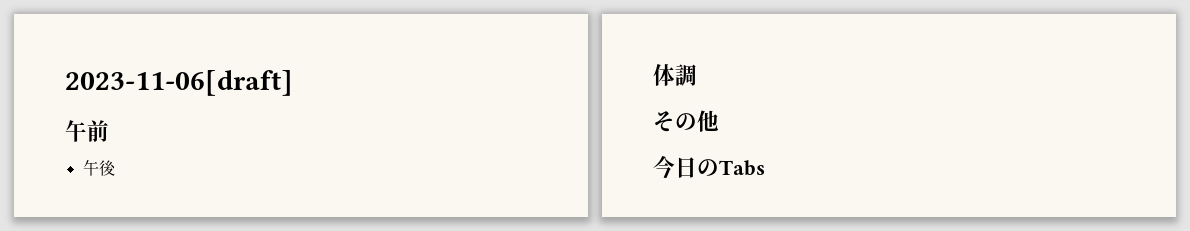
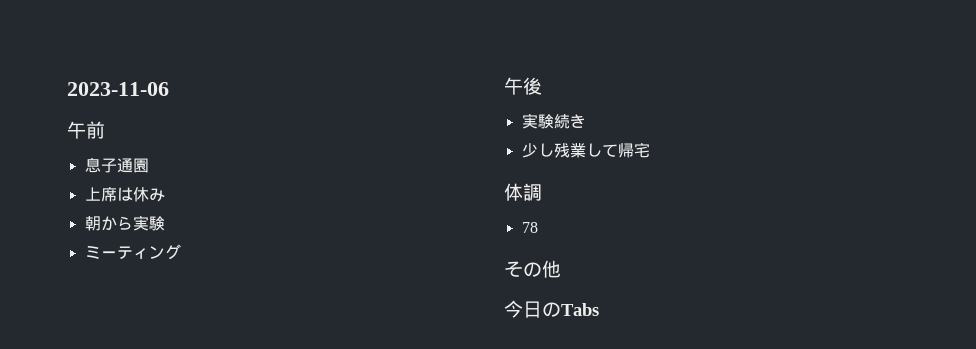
[65,70,293,96] 2023-11-06[draft] -> [67,82,169,96] 2023-11-06
[82,160,116,176] 午後 -> [84,157,149,173] [84,187,165,202] [84,215,165,231] [84,244,181,260] [504,77,542,95] [521,113,586,129] [521,142,650,158] 息子通園 // 上席は休み // 朝から実験 // ミーティング // 午後 // 実験続き // 少し残業して帰宅
(697, 75) none -> [521,222,538,233] // 78

